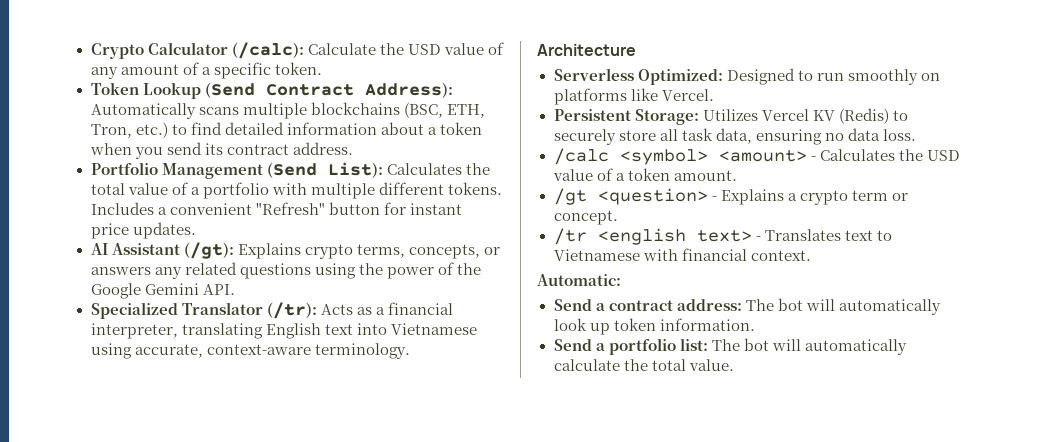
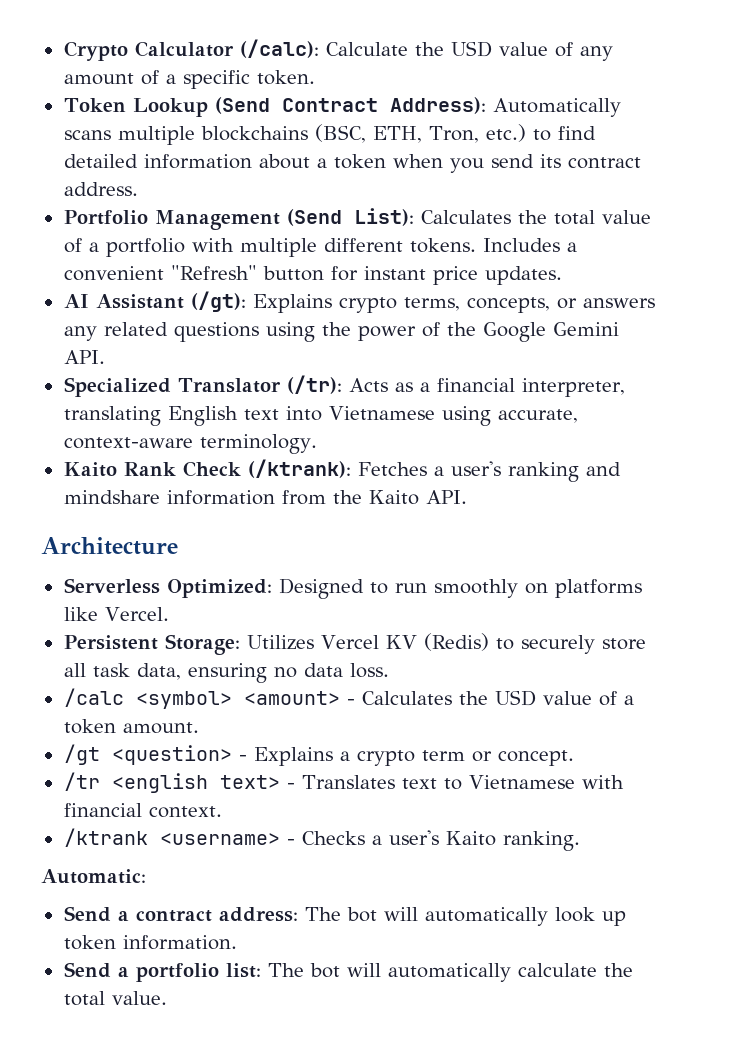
(410, 351) none -> [63,459,621,482] [63,490,467,505] // Kaito Rank Check (/ktrank): Fetches a user's ranking and mindshare information from the Kaito API.
(811, 255) none -> [63,828,580,851] // /ktrank <username> - Checks a user's Kaito ranking.

